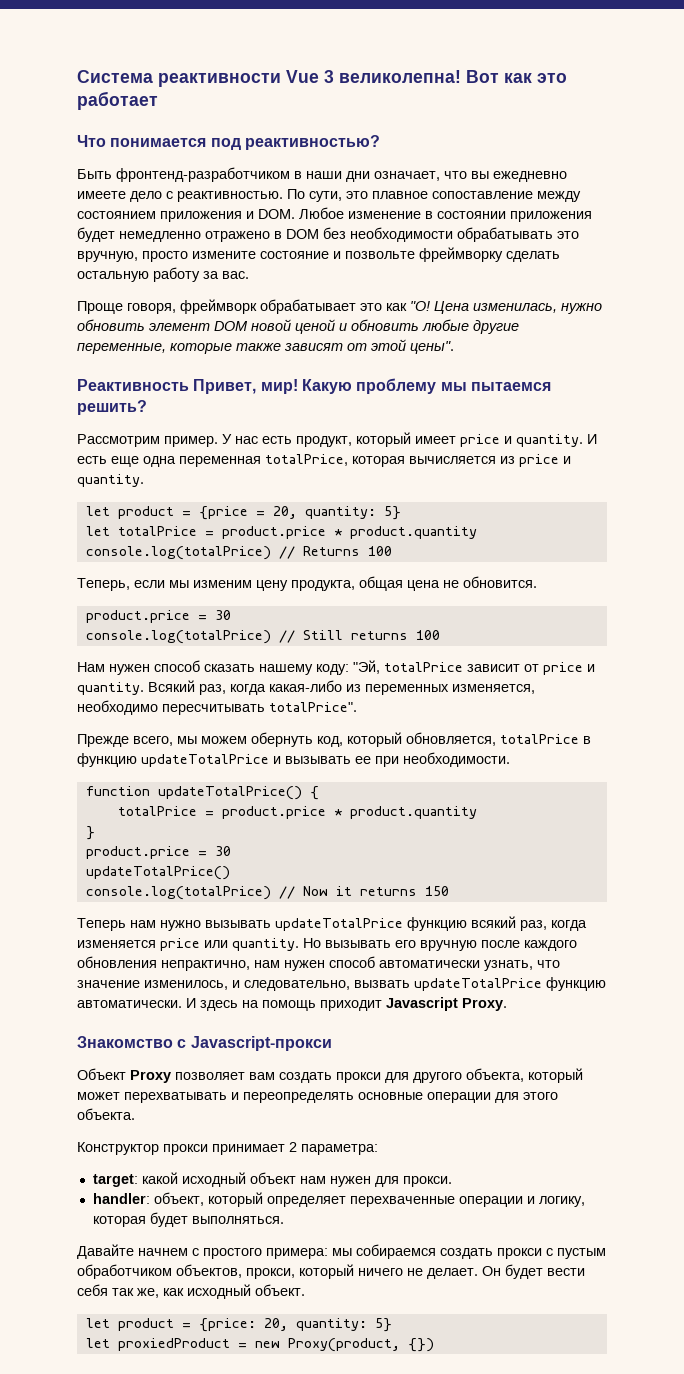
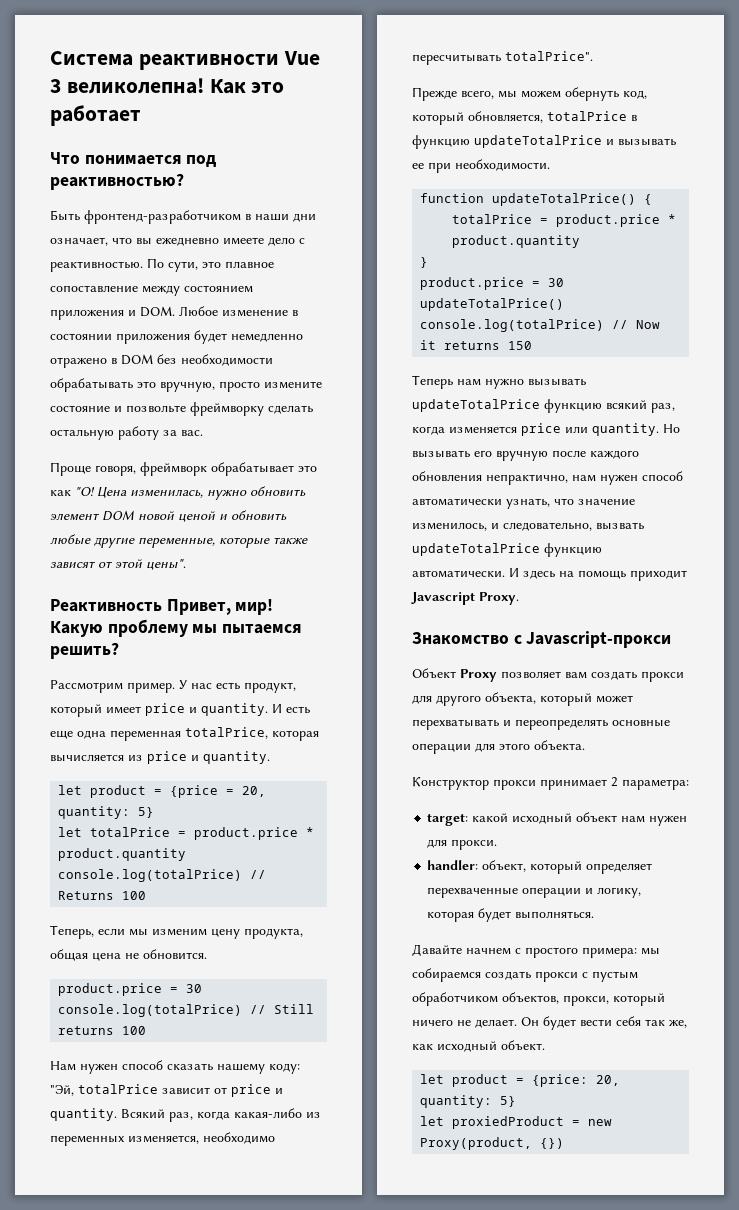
[466,70,532,83] Вот как -> [209,79,246,94] Как

